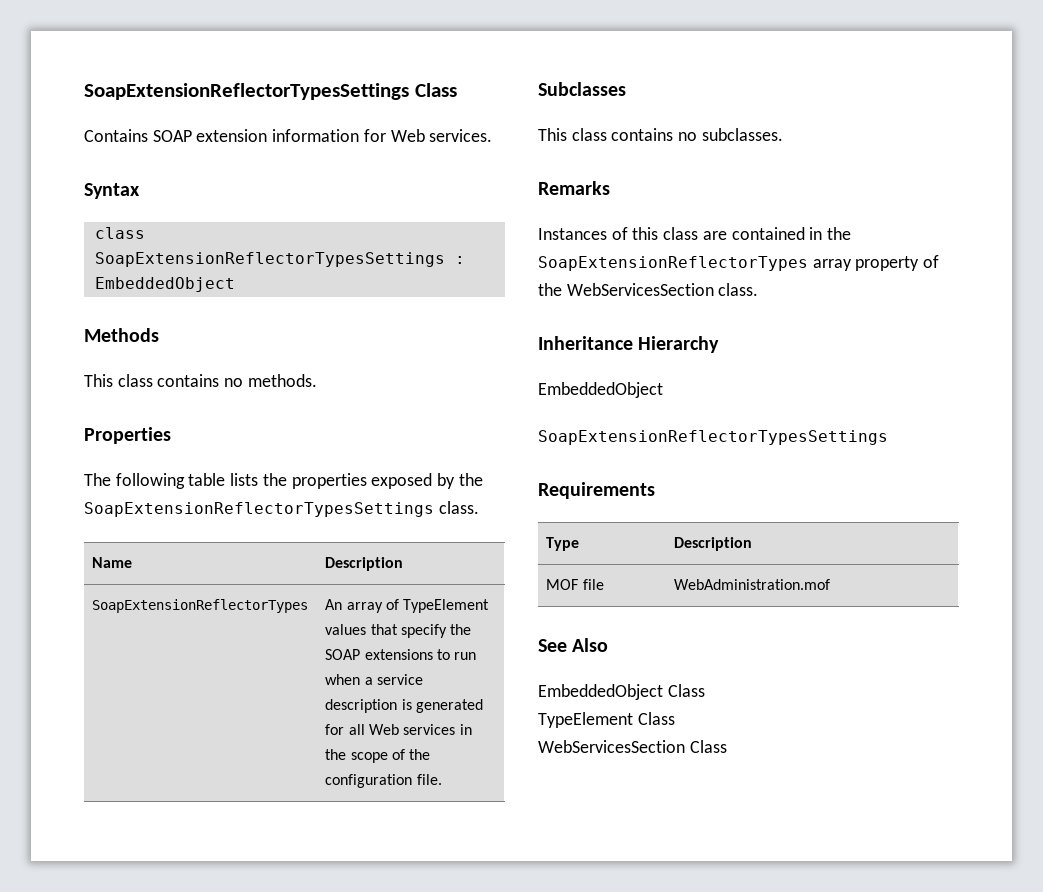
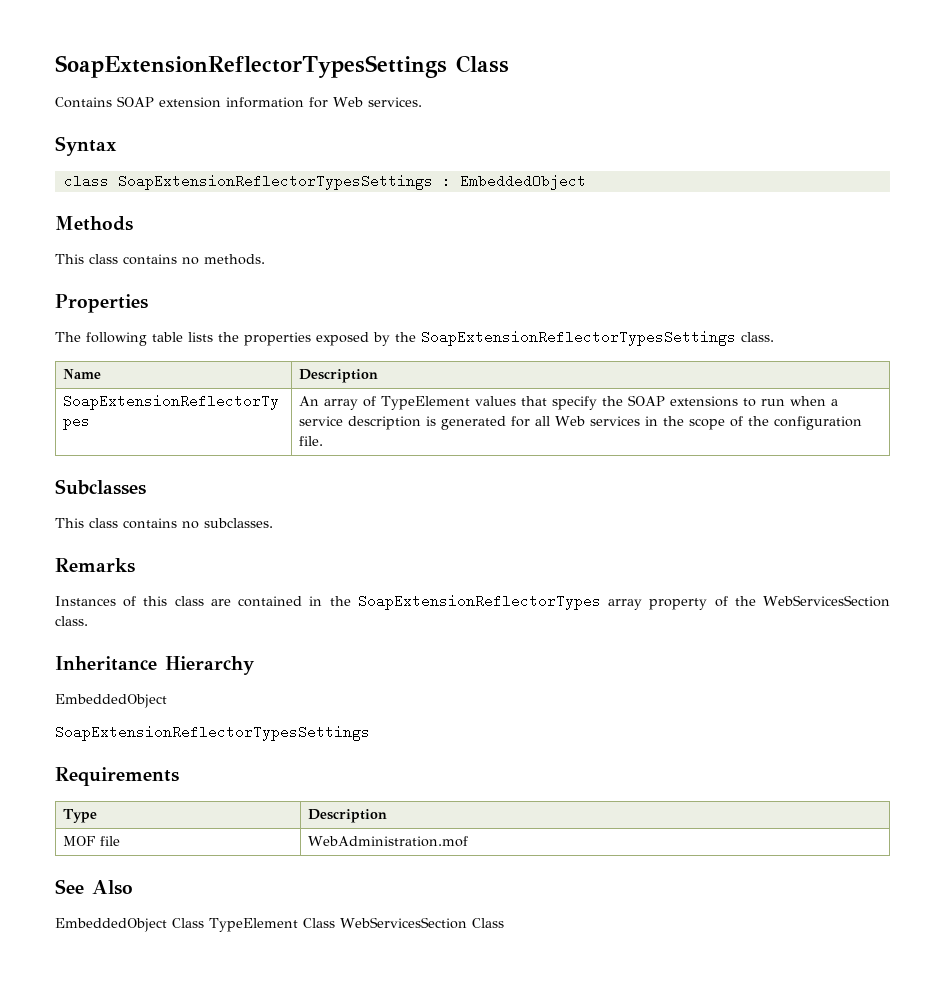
(705, 690) // -> (204, 923) none
(675, 718) // -> (335, 923) none

